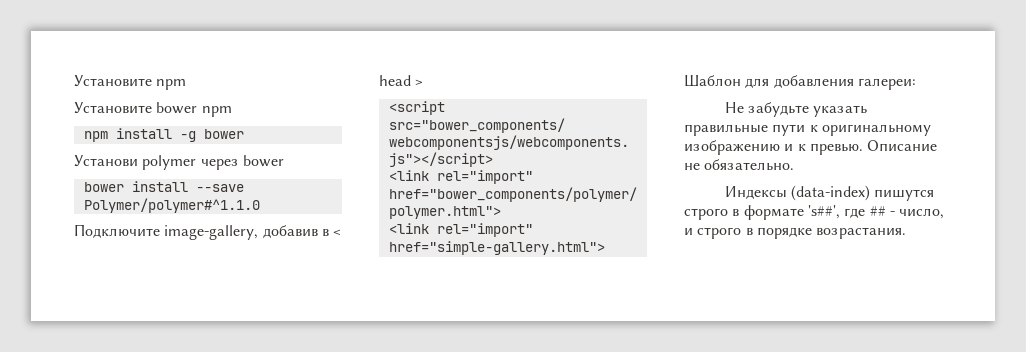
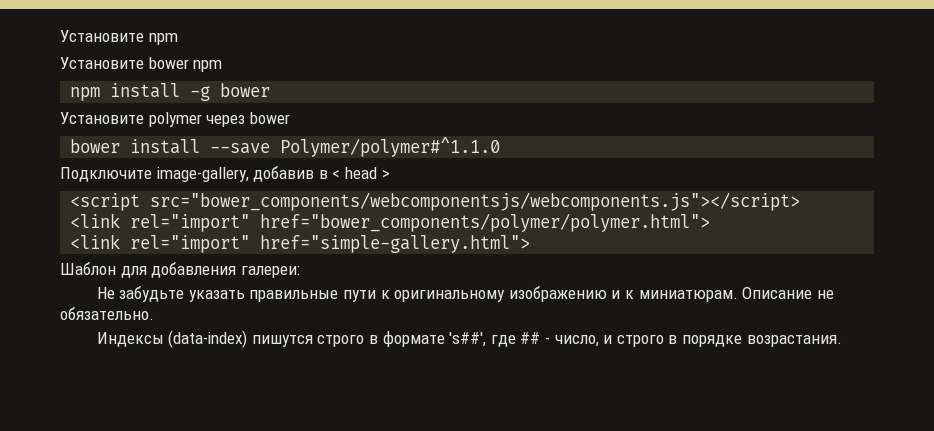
[74,155,138,167] Установи -> [60,112,144,124] Установите
[809,143,863,155] превью. -> [638,290,738,302] миниатюрам.

